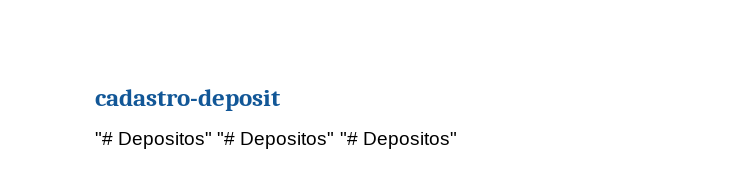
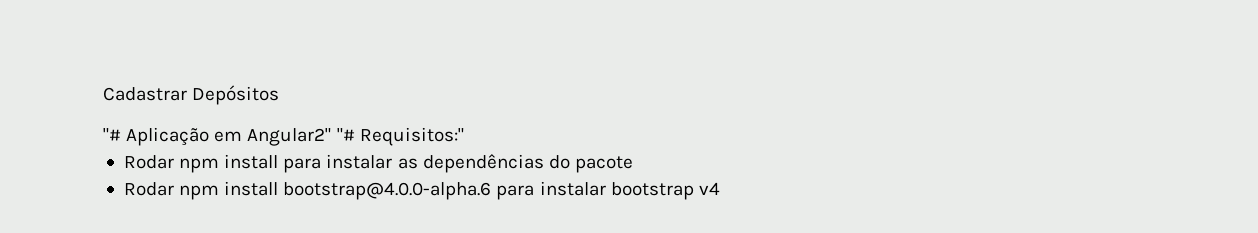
[95,89,281,111] [95,132,457,149] cadastro-deposit // "# Depositos" "# Depositos" "# Depositos" -> [103,85,280,105] [103,127,464,146] [123,154,633,173] [123,181,720,200] Cadastrar Depósitos // "# Aplicação em Angular2" "# Requisitos:" // Rodar npm install para instalar as dependências do pacote // Rodar npm install bootstrap@4.0.0-alpha.6 para instalar bootstrap v4

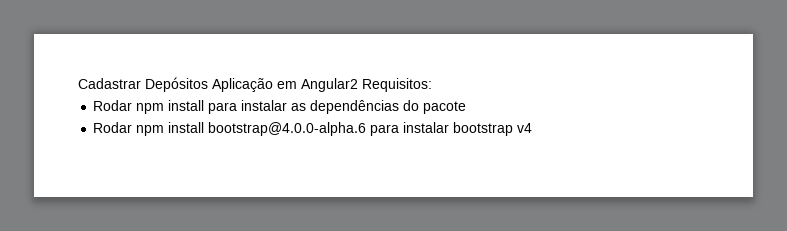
[103,128,121,141] // "# -> (208, 84) none
[247,127,464,146] Angular2" "# Requisitos:" -> [301,78,432,92] Angular2 Requisitos:

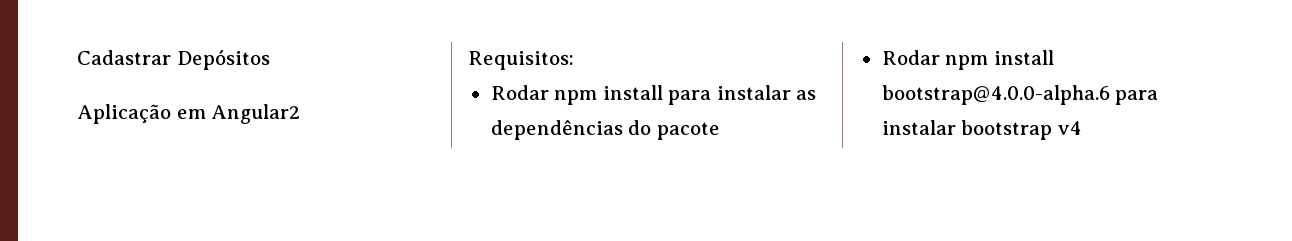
(208, 84) none -> (270, 59) //
(358, 85) none -> (301, 114) //

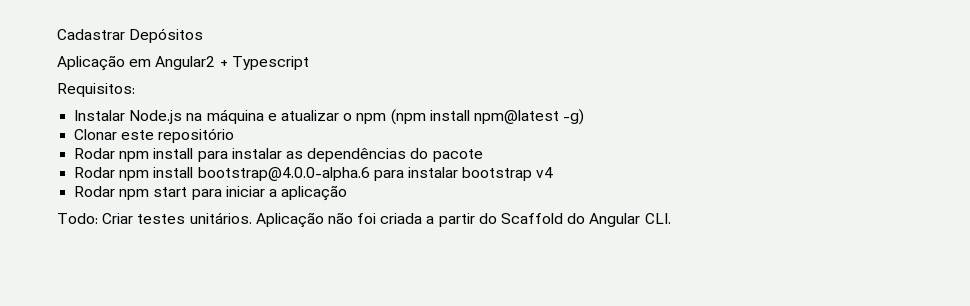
(301, 114) none -> [219,56,309,70] + Typescript
(574, 60) none -> [74,109,585,125] [74,128,235,143] // Instalar Node.js na máquina e atualizar o npm (npm install npm@latest -g) // Clonar este repositório
(1082, 128) none -> [74,185,348,201] [57,212,671,228] // Rodar npm start para iniciar a aplicação // Todo: Criar testes unitários. Aplicação não foi criada a partir do Scaffold do Angular CLI.

